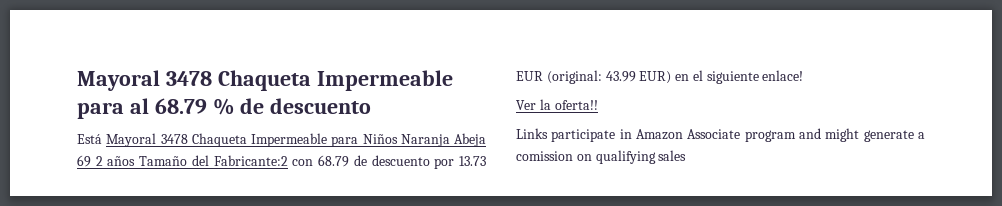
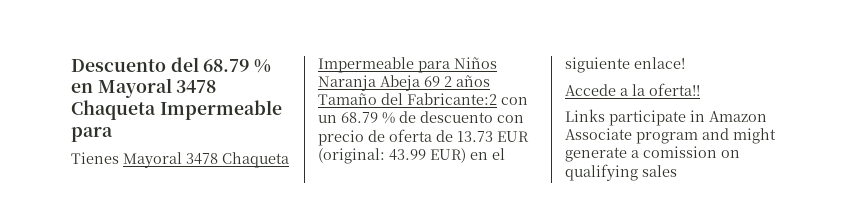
[77,70,453,91] [77,98,371,119] [77,134,102,144] Mayoral 3478 Chaqueta Impermeable para al 68.79 % de descuento // Está -> [71,57,272,73] [71,78,217,98] [71,100,282,120] [71,127,113,142] [71,152,119,164] Descuento del 68.79 % en Mayoral 3478 Chaqueta Impermeable para // Tienes
[318,155,455,169] 68.79 de descuento por -> [318,111,524,124] [318,129,453,146] un 68.79 % de descuento con precio de oferta de
[516,100,536,110] Ver -> [565,84,628,96] Accede a

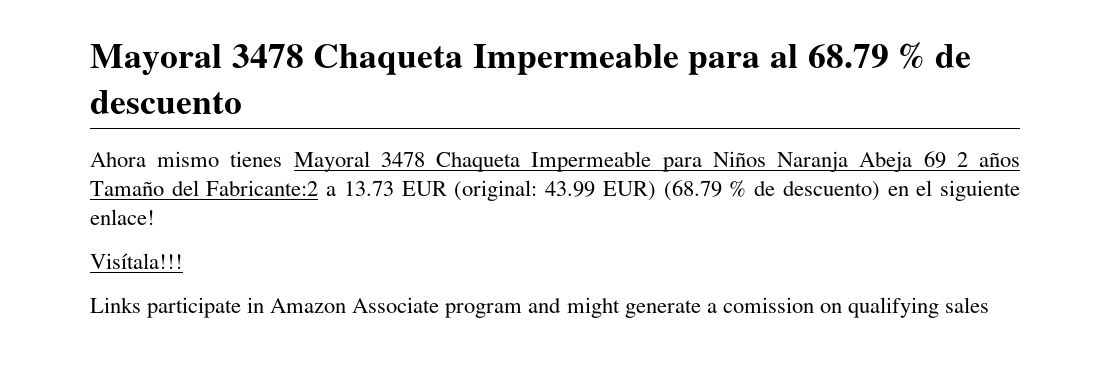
[71,57,272,73] [71,78,217,98] [71,100,282,120] [71,127,113,142] [71,152,119,164] Descuento del 68.79 % en Mayoral 3478 Chaqueta Impermeable para // Tienes -> [90,42,971,76] [90,90,242,114] [90,151,283,167] Mayoral 3478 Chaqueta Impermeable para al 68.79 % de descuento // Ahora mismo tienes
[501,97,528,105] [318,111,524,124] [318,129,453,146] con un 68.79 % de descuento con precio de oferta de -> [326,186,337,196] a
(466, 155) none -> [663,180,880,201] (68.79 % de descuento)
[565,83,700,96] Accede a la oferta!! -> [90,253,183,269] Visítala!!!

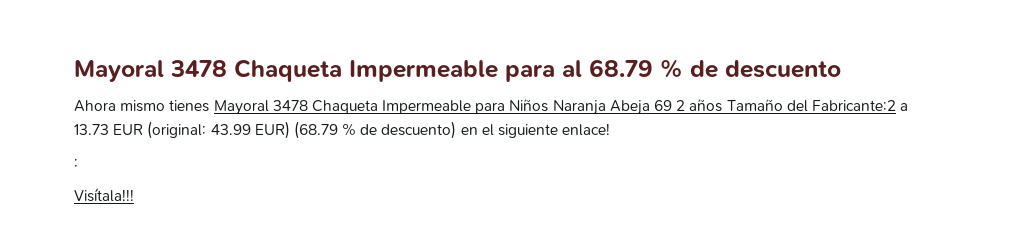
(155, 217) none -> [74,159,78,168] // :
[90,297,989,318] // Links participate in Amazon Associate program and might generate a comission on qualifying sales -> (134, 195) none

